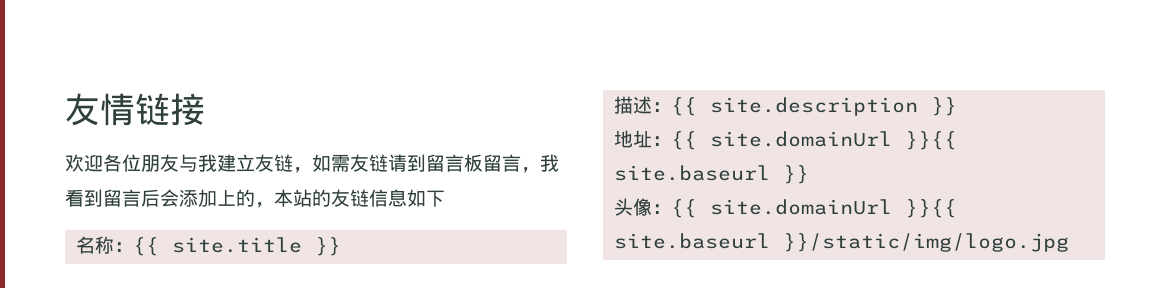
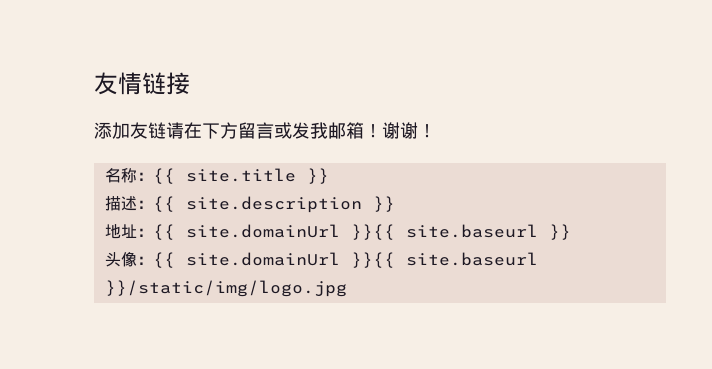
[65,154,559,173] [65,189,445,208] 欢迎各位朋友与我建立友链，如需友链请到留言板留言，我看到留言后会添加上的，本站的友链信息如下 -> [94,122,436,139] 添加友链请在下方留言或发我邮箱！谢谢！

